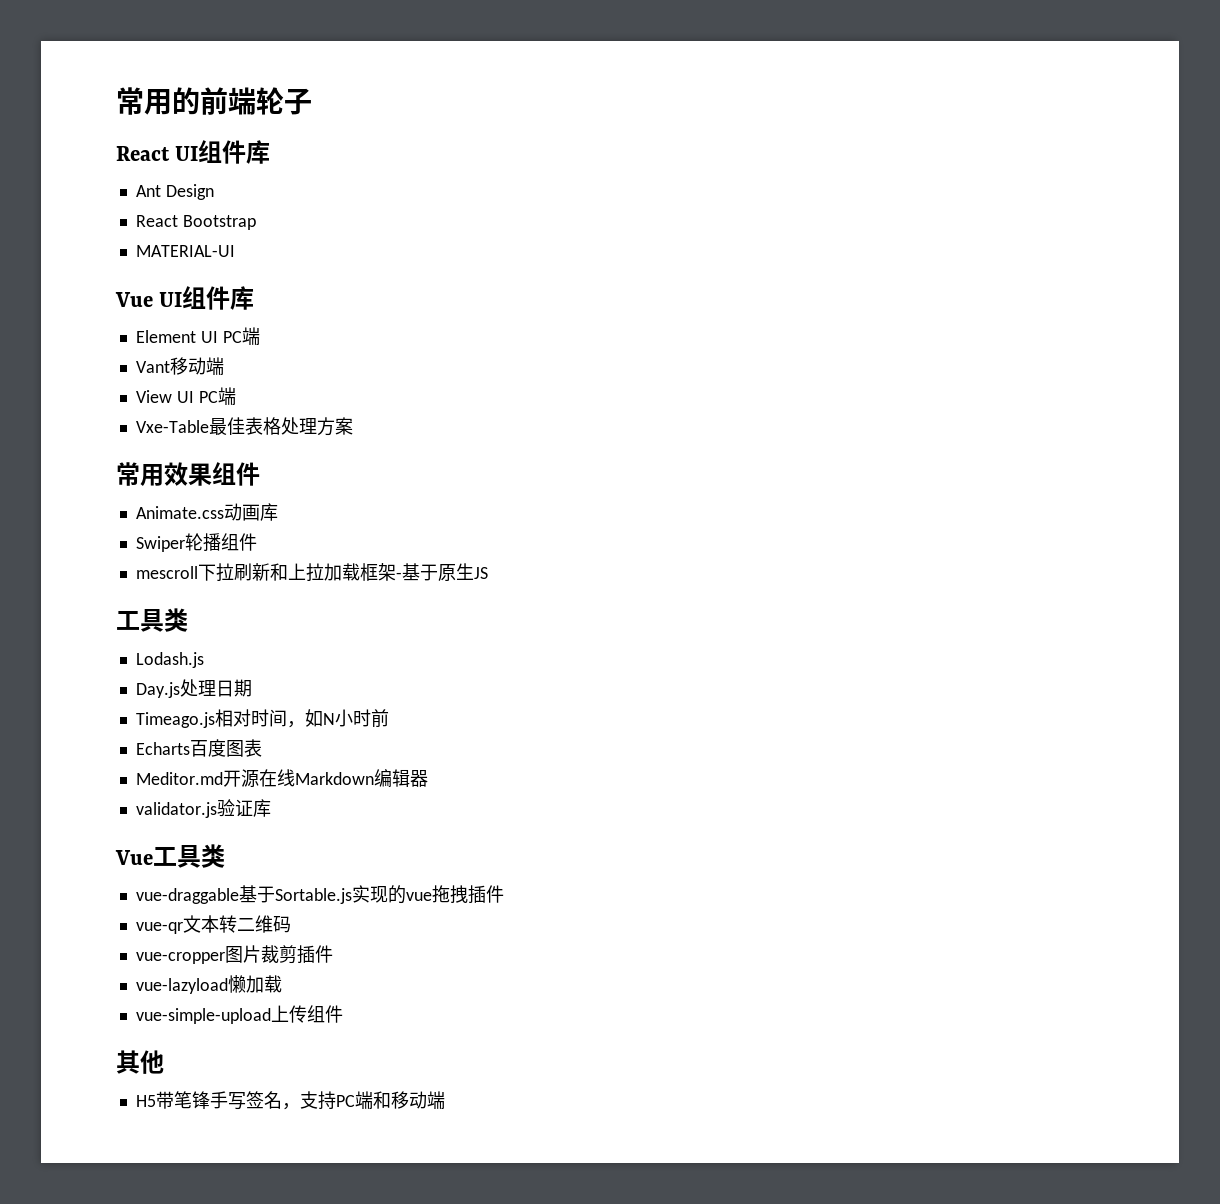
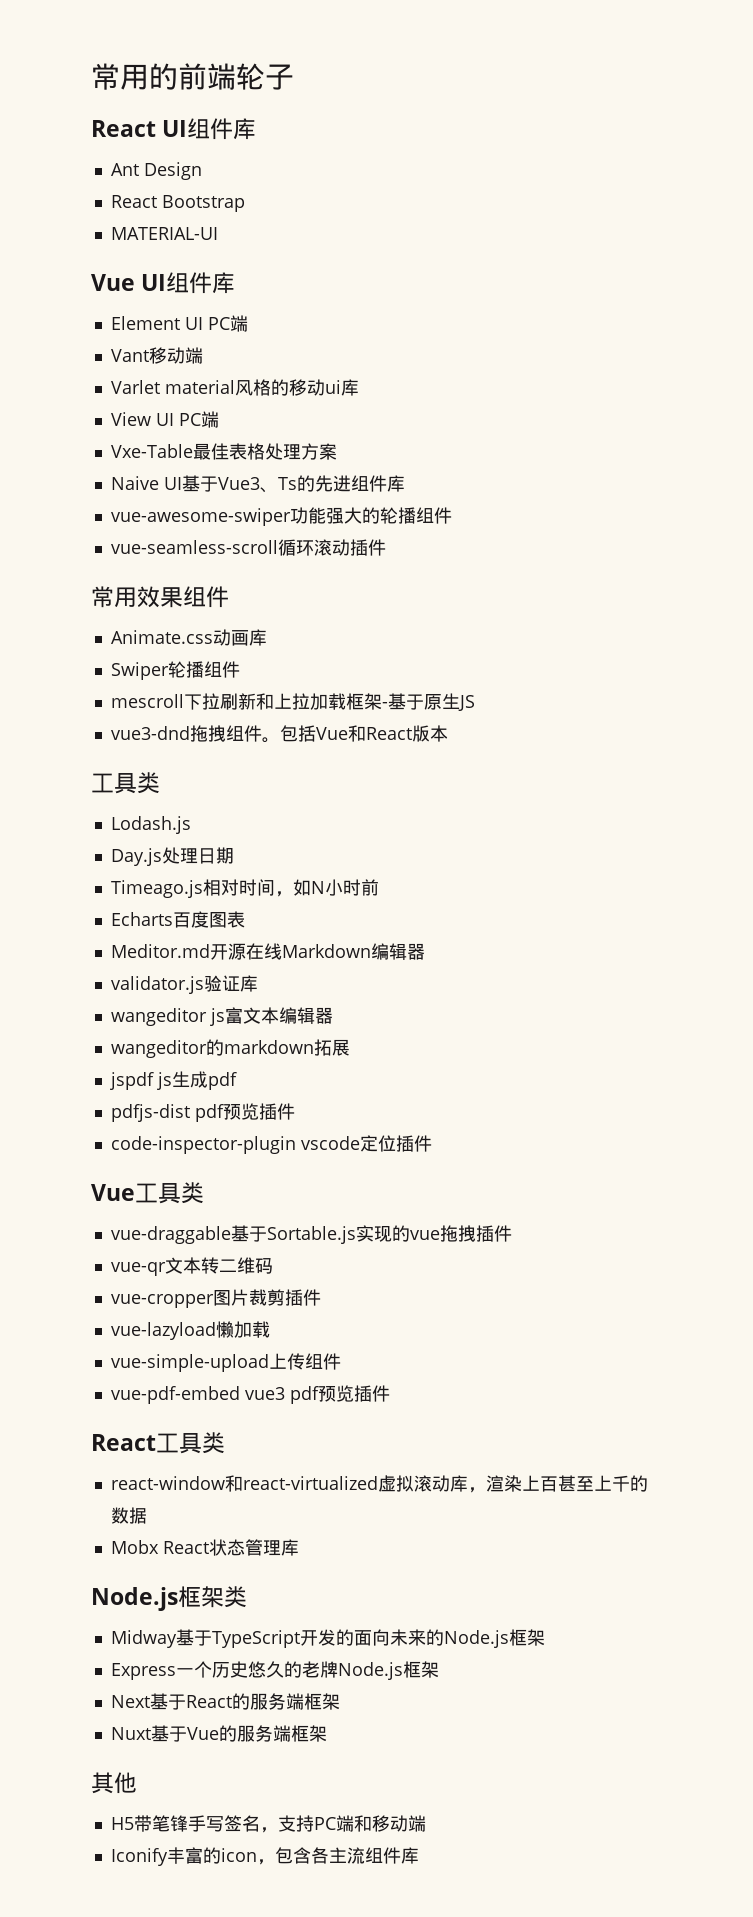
(224, 366) none -> [110,379,359,396] // Varlet material风格的移动ui库
(353, 426) none -> [110,475,405,493] [110,507,452,526] [110,539,386,556] // Naive UI基于Vue3、Ts的先进组件库 // vue-awesome-swiper功能强大的轮播组件 // vue-seamless-scroll循环滚动插件
(488, 573) none -> [110,725,448,743] // vue3-dnd拖拽组件。包括Vue和React版本
(271, 808) none -> [110,1007,333,1026] [110,1039,350,1058] [109,1071,237,1090] [110,1103,295,1122] [110,1135,432,1154] // wangeditor js富文本编辑器 // wangeditor的markdown拓展 // jspdf js生成pdf // pdfjs-dist pdf预览插件 // code-inspector-plugin vscode定位插件
(343, 1014) none -> [110,1385,390,1404] [91,1432,225,1454] [110,1475,648,1493] [110,1507,147,1524] [110,1539,299,1556] [91,1586,247,1611] [110,1629,545,1648] [110,1661,439,1680] [110,1693,340,1710] [110,1725,327,1742] // vue-pdf-embed vue3 pdf预览插件 // React工具类 // react-window和react-virtualized虚拟滚动库，渲染上百甚至上千的数据 // Mobx React状态管理库 // Node.js框架类 // Midway基于TypeScript开发的面向未来的Node.js框架 // Express一个历史悠久的老牌Node.js框架 // Next基于React的服务端框架 // Nuxt基于Vue的服务端框架
(445, 1100) none -> [110,1847,419,1866] // Iconify丰富的icon，包含各主流组件库

